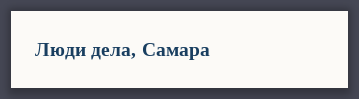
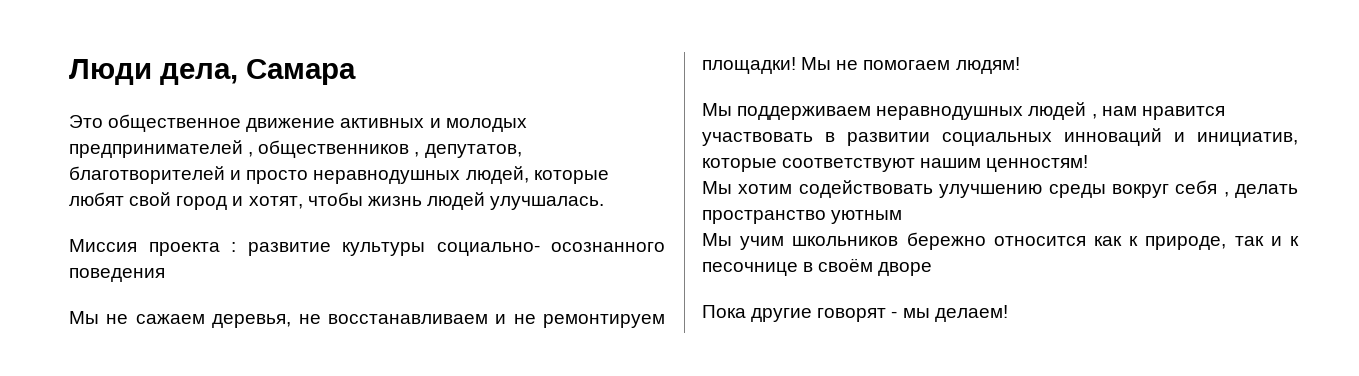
(210, 51) none -> [69,114,527,132] [69,140,522,158] [69,166,609,184] [69,192,605,210] [69,239,665,256] [69,268,165,282] [69,311,665,328] [702,57,1020,74] [702,102,1225,120] [702,128,1298,146] [702,155,1089,172] [702,180,1298,198] [702,210,903,224] [702,232,1299,250] [702,258,933,276] [702,305,1008,322] // Это общественное движение активных и молодых предпринимателей , общественников , депутатов, благотворителей и просто неравнодушных людей, которые любят свой город и хотят, чтобы жизнь людей улучшалась. // Миссия проекта : развитие культуры социально- осознанного поведения // Мы не сажаем деревья, не восстанавливаем и не ремонтируем площадки! Мы не помогаем людям! // Мы поддерживаем неравнодушных людей , нам нравится участвовать в развитии социальных инноваций и инициатив, которые соответствуют нашим ценностям! // Мы хотим содействовать улучшению среды вокруг себя , делать пространство уютным // Мы учим школьников бережно относится как к природе, так и к песочнице в своём дворе // Пока другие говорят - мы делаем!

